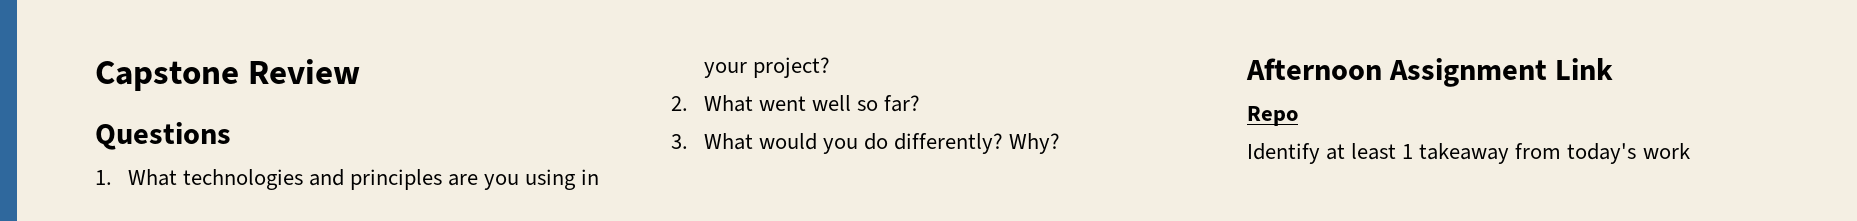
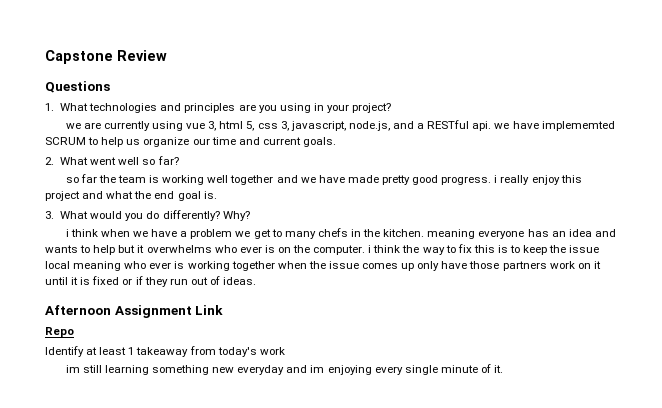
(830, 67) none -> [65,120,615,131] [45,137,336,147] // we are currently using vue 3, html 5, css 3, javascript, node.js, and a RESTful api. we have implememted SCRUM to help us organize our time and current goals.
(920, 103) none -> [65,174,582,185] [45,191,217,201] // so far the team is working well together and we have made pretty good progress. i really enjoy this project and what the end goal is.
(1061, 143) none -> [65,228,616,239] [45,244,600,255] [45,261,601,271] [45,276,257,287] // i think when we have a problem we get to many chefs in the kitchen. meaning everyone has an idea and wants to help but it overwhelms who ever is on the computer. i think the way to fix this is to keep the issue local meaning who ever is working together when the issue comes up only have those partners work on it until it is fixed or if they run out of ideas.
(1690, 151) none -> [65,364,504,375] // im still learning something new everyday and im enjoying every single minute of it.

